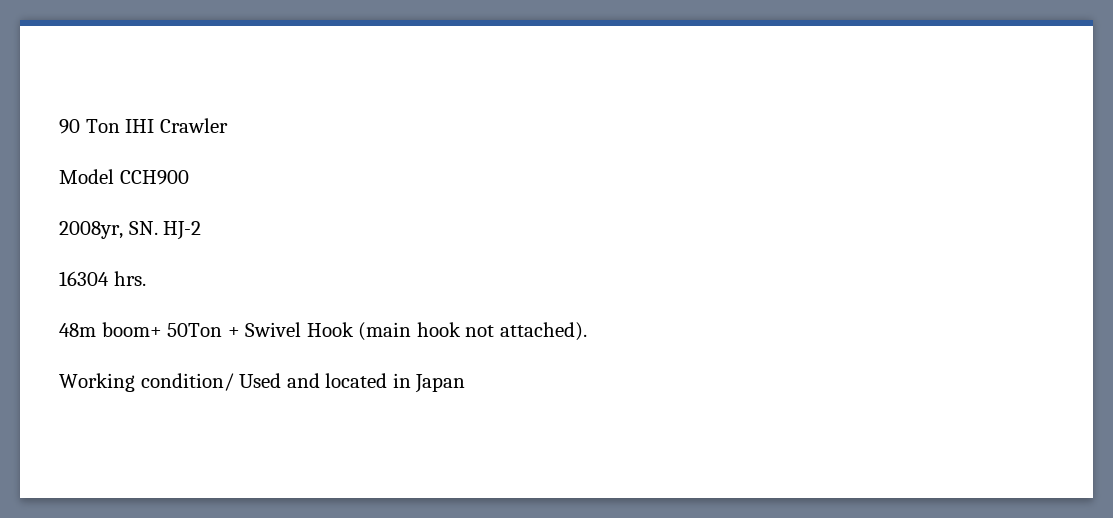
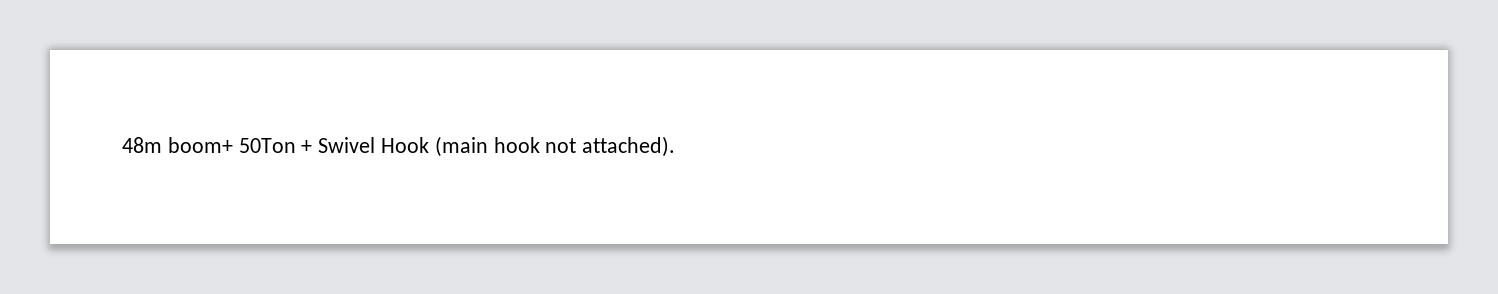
[59,118,228,134] [59,169,189,185] [59,221,202,240] [59,271,146,286] 90 Ton IHI Crawler // Model CCH900 // 2008yr, SN. HJ-2 // 16304 hrs. // -> (122, 145) none
[59,373,466,393] // Working condition/ Used and located in Japan -> (676, 146) none

